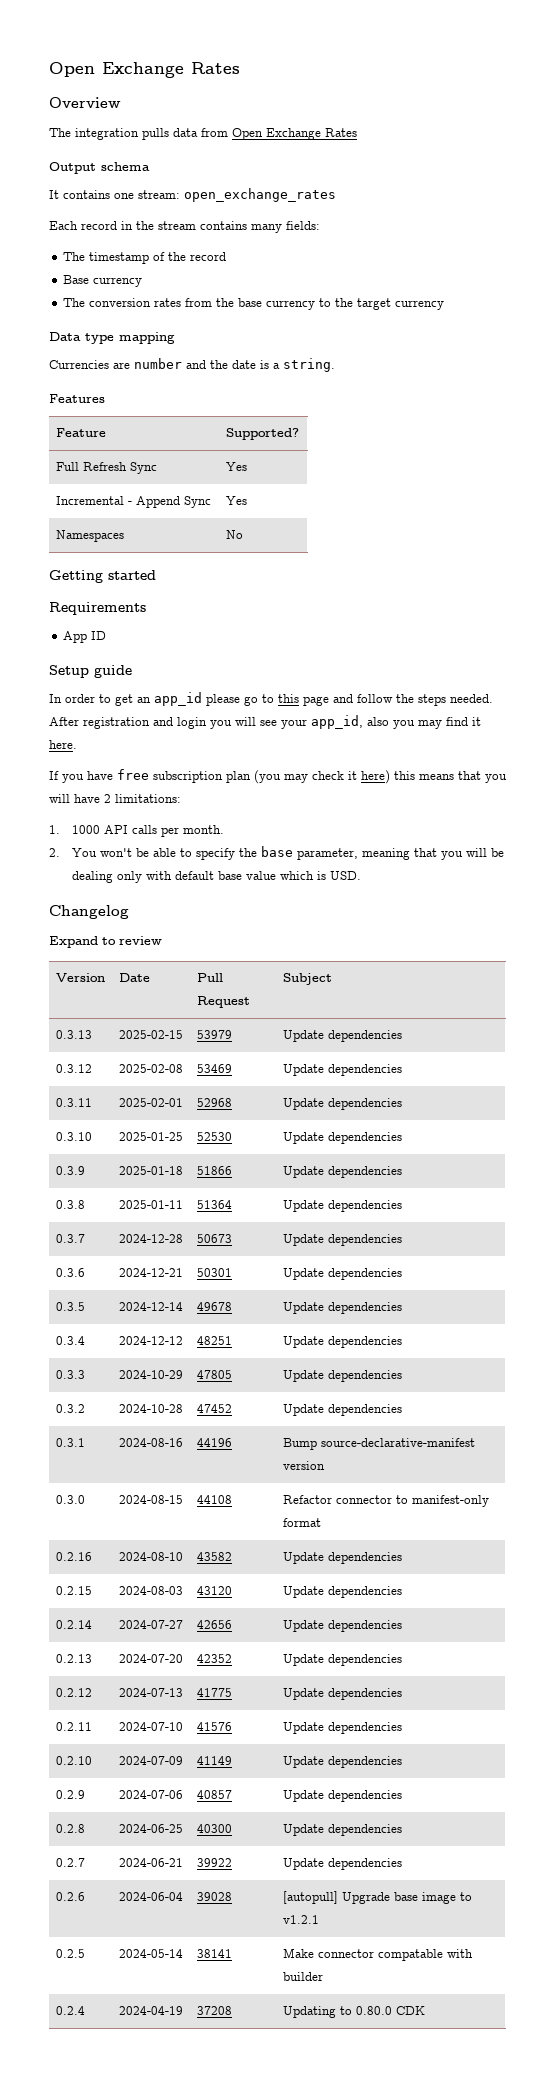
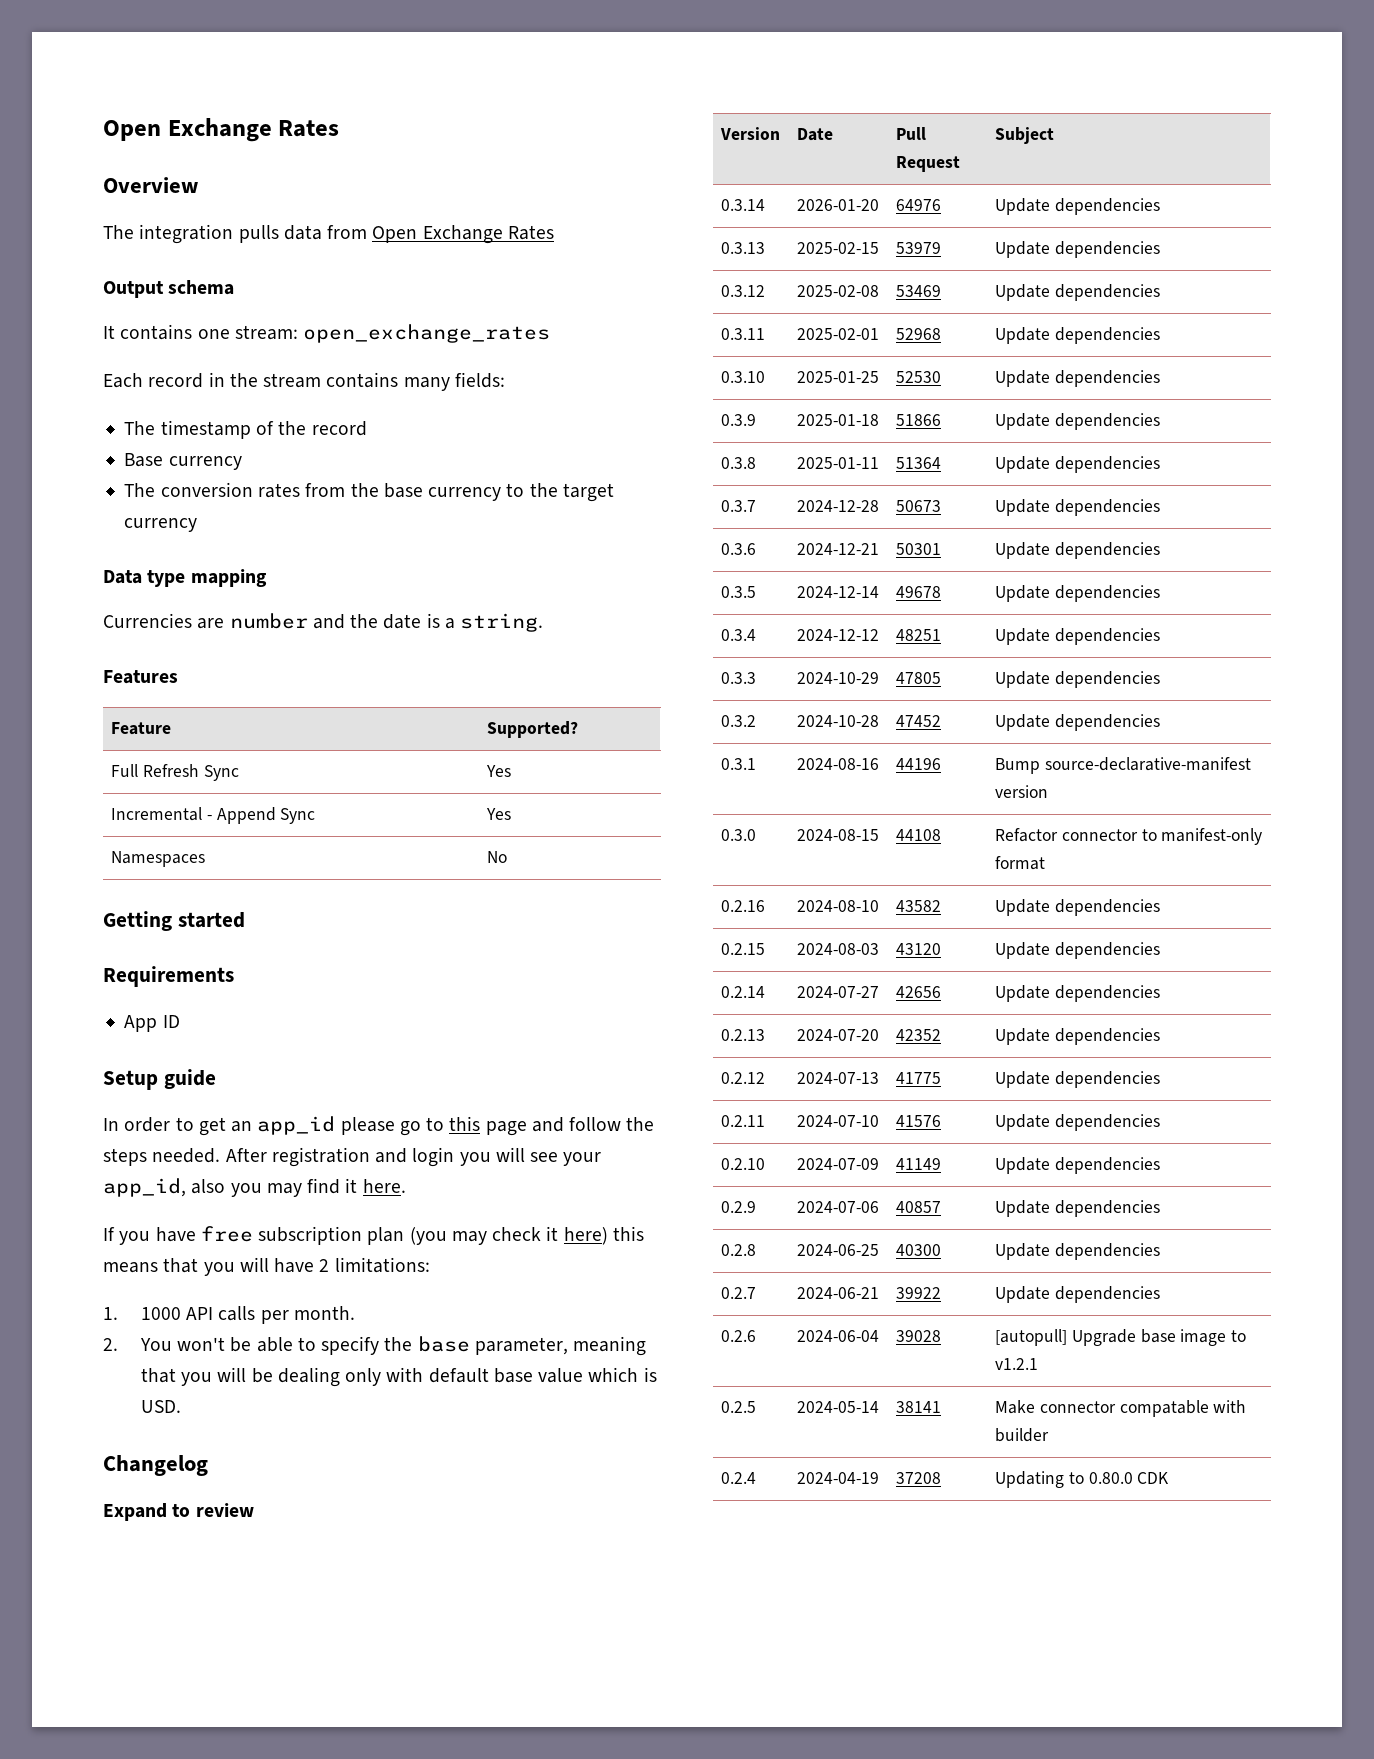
(332, 979) none -> [721,199,766,211] [797,199,880,211] [896,199,942,211] [995,198,1160,215] // 0.3.14 | 2026-01-20 | 64976 | Update dependencies

